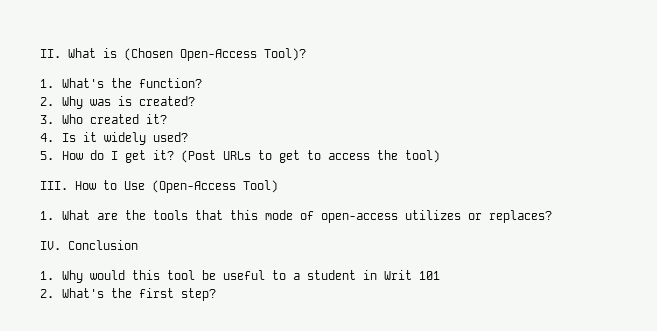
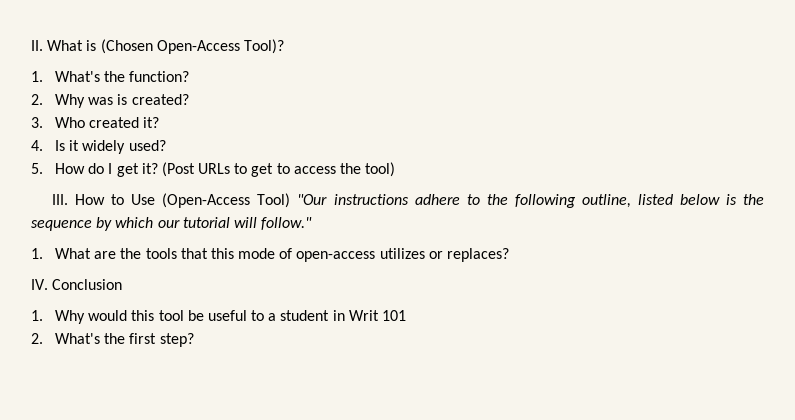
(278, 186) none -> [297,194,764,208] [31,217,313,231] "Our instructions adhere to the following outline, listed below is the sequence by which our tutorial will follow."

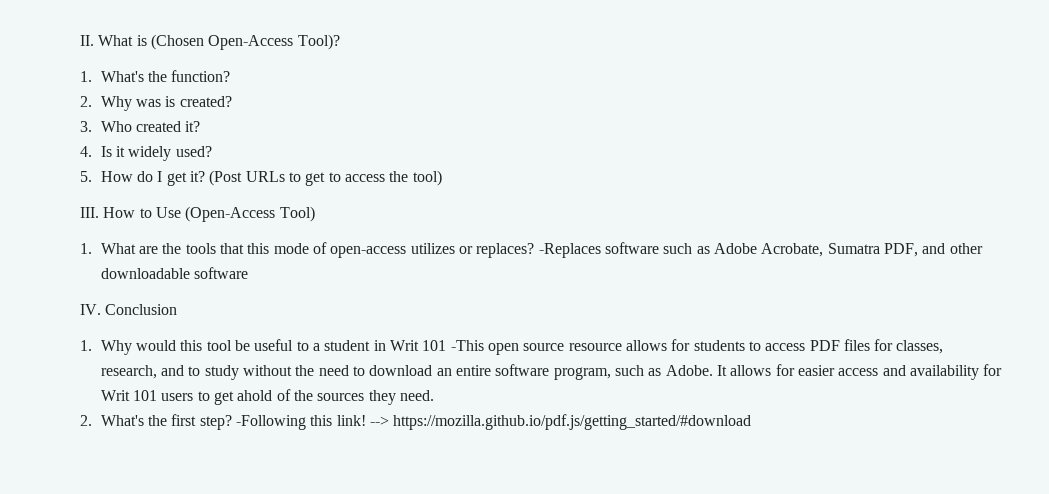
[297,194,764,208] [31,217,313,231] "Our instructions adhere to the following outline, listed below is the sequence by which our tutorial will follow." -> (315, 214) none
(510, 255) none -> [538,242,983,258] [100,267,249,279] -Replaces software such as Adobe Acrobate, Sumatra PDF, and other downloadable software
(407, 315) none -> [450,339,944,355] [100,364,1003,380] [100,389,435,405] -This open source resource allows for students to access PDF files for classes, research, and to study without the need to download an entire software program, such as Adobe. It allows for easier access and availability for Writ 101 users to get ahold of the sources they need.
(194, 340) none -> [236,414,752,430] -Following this link! --> https://mozilla.github.io/pdf.js/getting_started/#download

